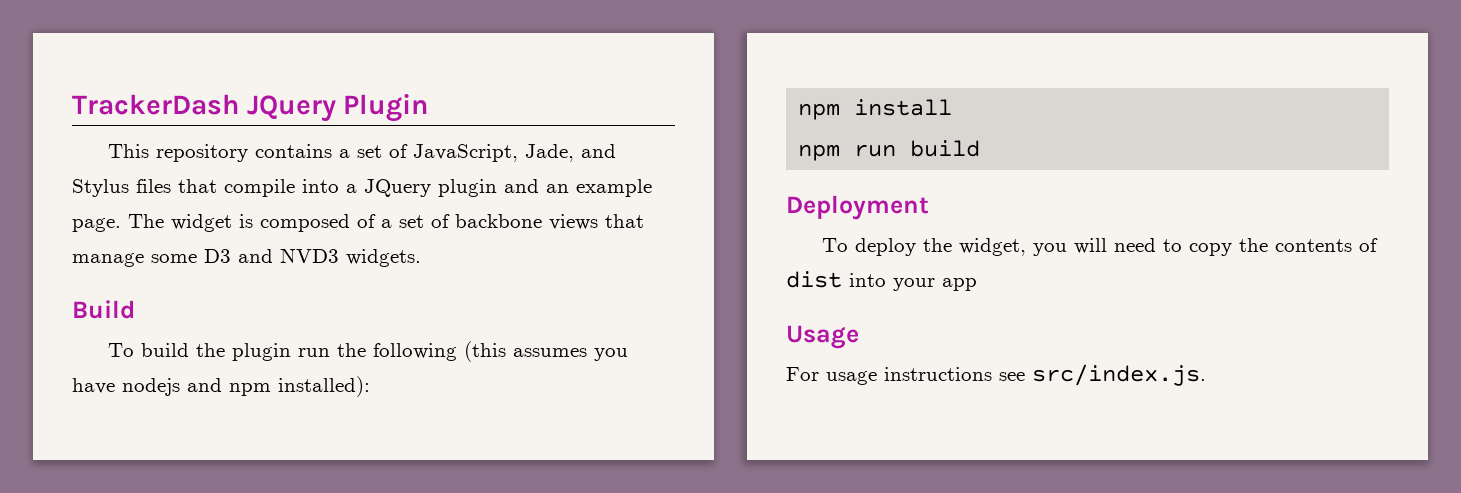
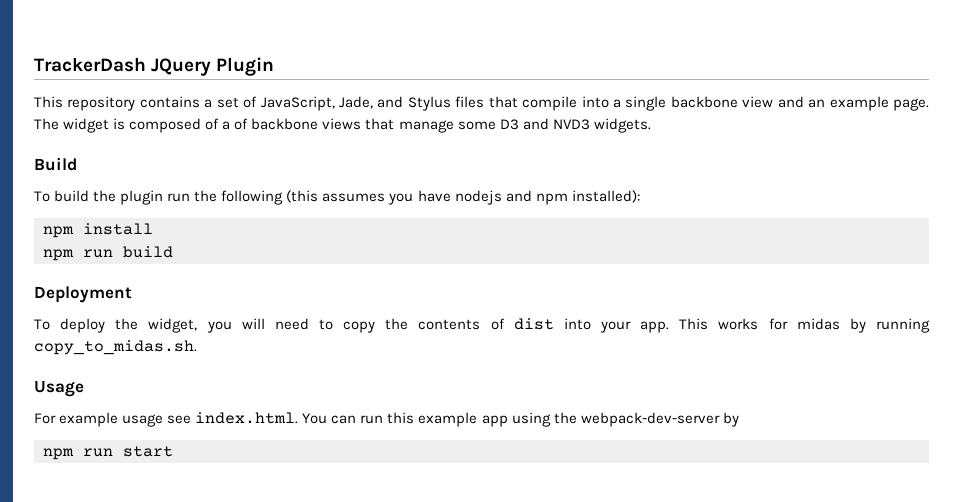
[364,179,497,197] JQuery plugin -> [625,96,774,111] single backbone view
[399,215,424,228] set -> (231, 125) none
[942,278,977,291] [786,325,859,349] [786,364,1206,386] app // Usage // For usage instructions see src/index.js. -> [640,318,930,333] [34,340,197,355] [34,380,84,397] [34,412,739,427] [43,446,173,460] app. This works for midas by running copy_to_midas.sh. // Usage // For example usage see index.html. You can run this example app using the webpack-dev-server by // npm run start

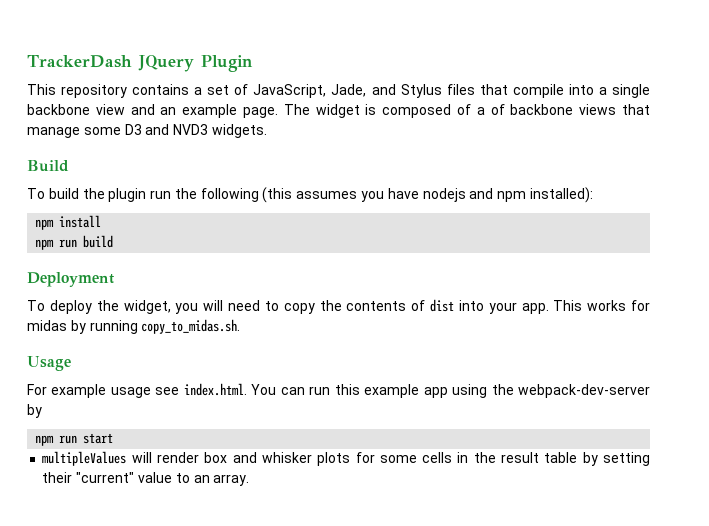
(173, 451) none -> [42,451,650,466] [42,472,250,486] // multipleValues will render box and whisker plots for some cells in the result table by setting their "current" value to an array.

